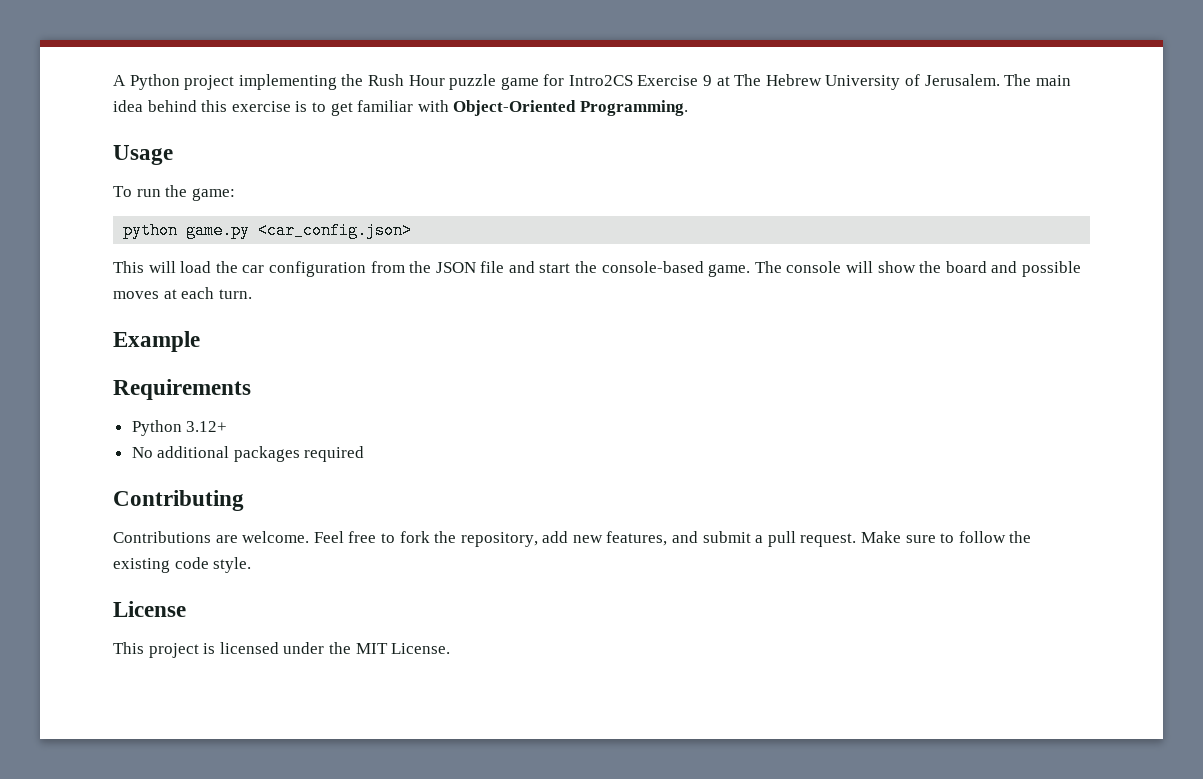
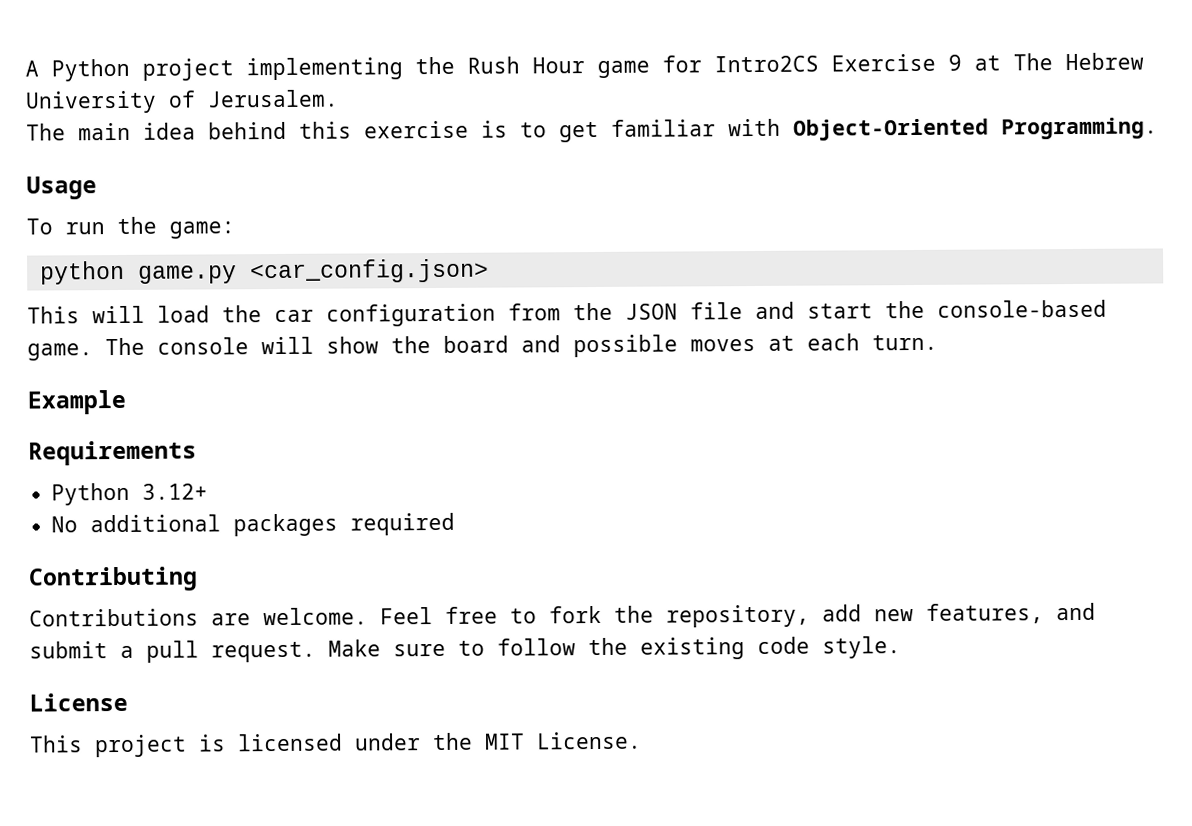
[449,74,497,90] puzzle -> (585, 65) none
(1000, 80) none -> (339, 98) //

